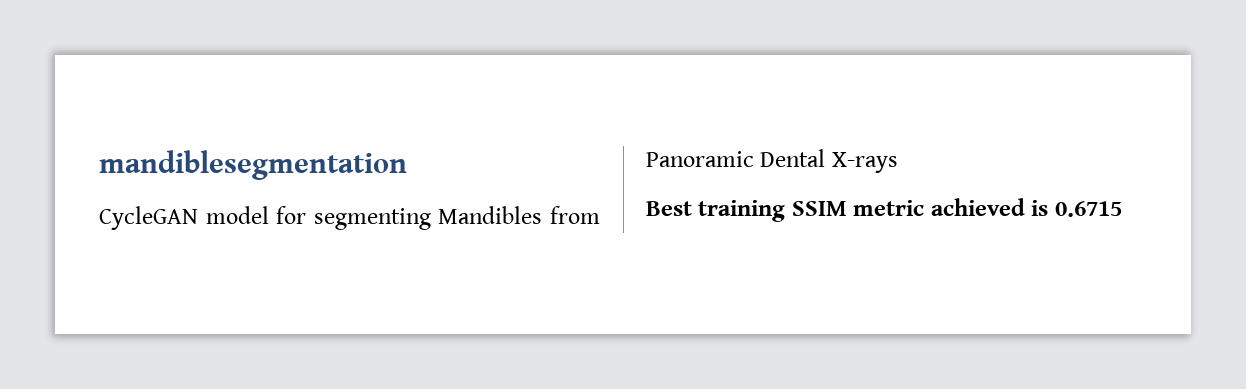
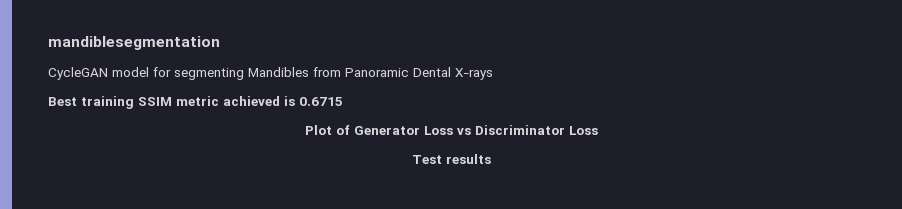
(1122, 209) none -> [304,125,598,135] [411,154,491,164] // Plot of Generator Loss vs Discriminator Loss // Test results

